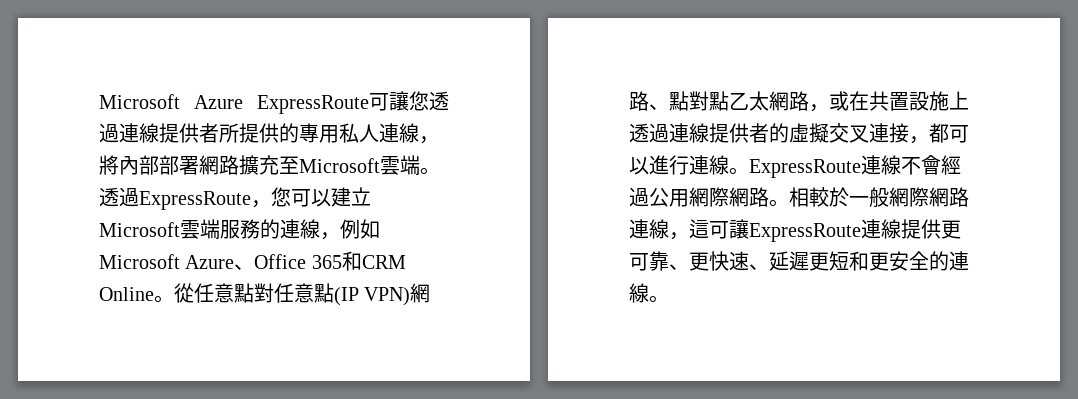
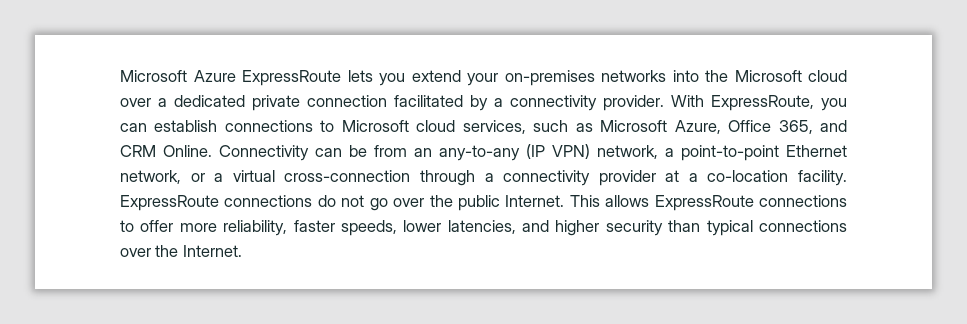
[369,91,449,111] [99,123,439,144] [99,155,440,175] [99,187,371,210] [99,219,380,240] [99,251,406,271] [99,283,431,306] [629,91,969,112] [629,123,969,144] [629,155,961,178] [629,187,969,207] [629,219,961,242] [629,251,969,271] [629,283,669,303] 可讓您透過連線提供者所提供的專用私人連線，將內部部署網路擴充至Microsoft雲端。透過ExpressRoute，您可以建立Microsoft雲端服務的連線，例如Microsoft Azure、Office 365和CRM Online。從任意點對任意點(IP VPN)網路、點對點乙太網路，或在共置設施上透過連線提供者的虛擬交叉連接，都可以進行連線。ExpressRoute連線不會經過公用網際網路。相較於一般網際網路連線，這可讓ExpressRoute連線提供更可靠、更快速、延遲更短和更安全的連線。 -> [347,70,847,86] [120,95,847,111] [120,120,847,134] [120,144,847,161] [120,170,848,186] [120,195,847,211] [120,220,848,236] [120,245,242,257] lets you extend your on-premises networks into the Microsoft cloud over a dedicated private connection facilitated by a connectivity provider. With ExpressRoute, you can establish connections to Microsoft cloud services, such as Microsoft Azure, Office 365, and CRM Online. Connectivity can be from an any-to-any (IP VPN) network, a point-to-point Ethernet network, or a virtual cross-connection through a connectivity provider at a co-location facility. ExpressRoute connections do not go over the public Internet. This allows ExpressRoute connections to offer more reliability, faster speeds, lower latencies, and higher security than typical connections over the Internet.

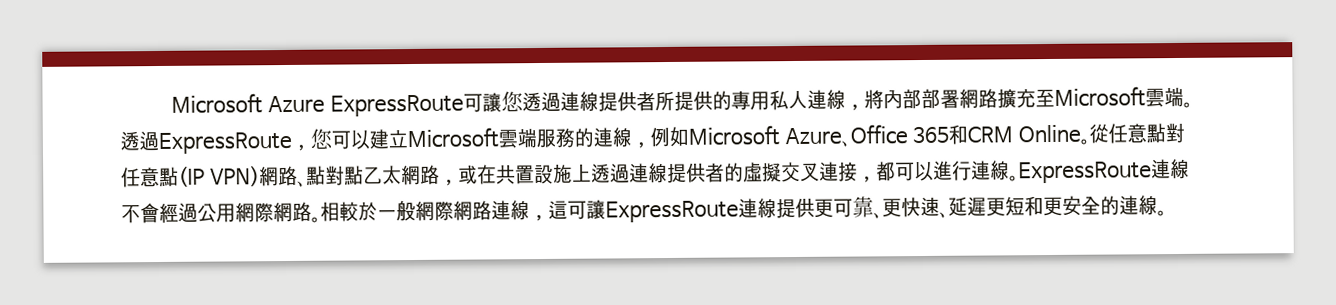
[347,70,847,86] [120,95,847,111] [120,120,847,134] [120,144,847,161] [120,170,848,186] [120,195,847,211] [120,220,848,236] [120,245,242,257] lets you extend your on-premises networks into the Microsoft cloud over a dedicated private connection facilitated by a connectivity provider. With ExpressRoute, you can establish connections to Microsoft cloud services, such as Microsoft Azure, Office 365, and CRM Online. Connectivity can be from an any-to-any (IP VPN) network, a point-to-point Ethernet network, or a virtual cross-connection through a connectivity provider at a co-location facility. ExpressRoute connections do not go over the public Internet. This allows ExpressRoute connections to offer more reliability, faster speeds, lower latencies, and higher security than typical connections over the Internet. -> [462,86,1193,113] [120,122,1185,154] [121,158,1190,188] [121,195,1167,224] 可讓您透過連線提供者所提供的專用私人連線，將內部部署網路擴充至Microsoft雲端。透過ExpressRoute，您可以建立Microsoft雲端服務的連線，例如Microsoft Azure、Office 365和CRM Online。從任意點對任意點(IP VPN)網路、點對點乙太網路，或在共置設施上透過連線提供者的虛擬交叉連接，都可以進行連線。ExpressRoute連線不會經過公用網際網路。相較於一般網際網路連線，這可讓ExpressRoute連線提供更可靠、更快速、延遲更短和更安全的連線。

